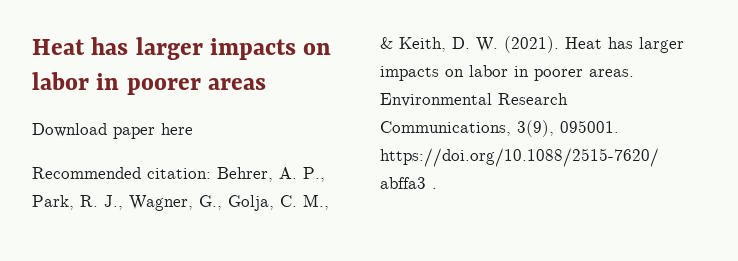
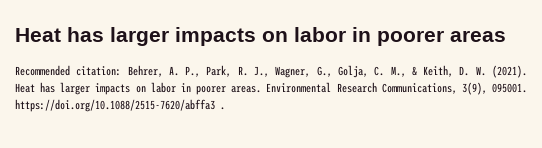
[32,123,193,139] // Download paper here -> (506, 36) none

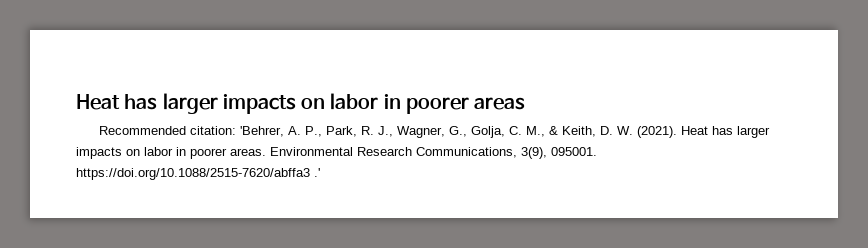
[127,65,163,77] Behrer, -> [239,126,284,137] 'Behrer,
[220,107,225,110] . -> [314,168,320,177] .'

